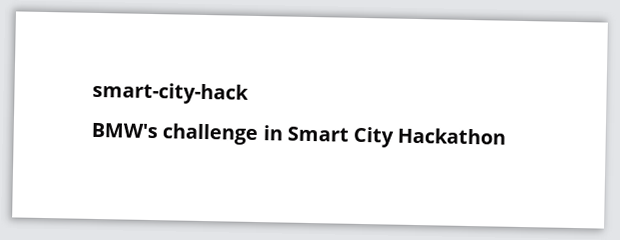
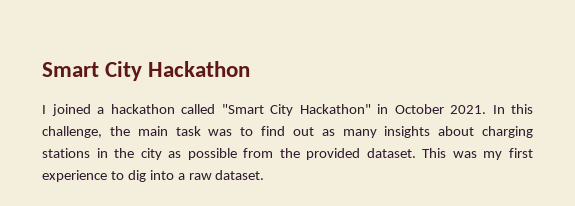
[92,81,249,105] [91,122,283,146] smart-city-hack // BMW's challenge in -> (42, 69) none
(507, 136) none -> [42,104,533,116] [42,126,533,138] [42,148,534,160] [42,170,265,182] // I joined a hackathon called "Smart City Hackathon" in October 2021. In this challenge, the main task was to find out as many insights about charging stations in the city as possible from the provided dataset. This was my first experience to dig into a raw dataset.

